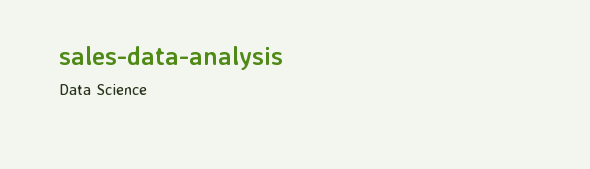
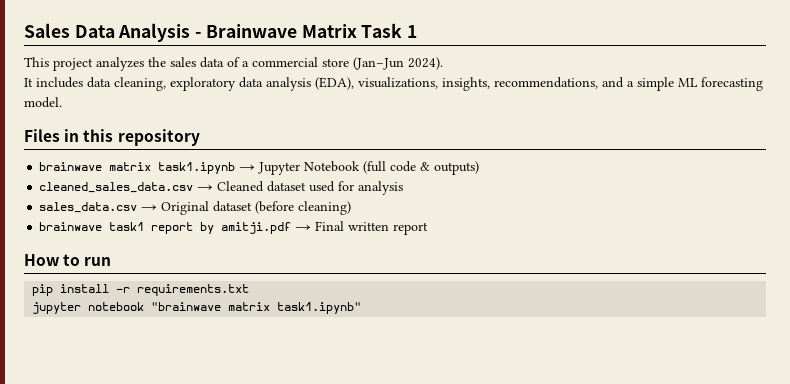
[59,46,283,70] [59,84,147,95] sales-data-analysis // Data Science -> [24,23,418,42] [24,57,443,71] [24,77,763,91] [24,97,62,108] [24,129,200,146] [39,161,480,175] [39,181,404,195] [39,201,352,215] [39,221,429,235] [24,254,112,266] [32,284,250,296] [32,302,362,314] Sales Data Analysis - Brainwave Matrix Task 1 // This project analyzes the sales data of a commercial store (Jan–Jun 2024). // It includes data cleaning, exploratory data analysis (EDA), visualizations, insights, recommendations, and a simple ML forecasting model. // Files in this repository // brainwave matrix task1.ipynb → Jupyter Notebook (full code & outputs) // cleaned_sales_data.csv → Cleaned dataset used for analysis // sales_data.csv → Original dataset (before cleaning) // brainwave task1 report by amitji.pdf → Final written report // How to run // pip install -r requirements.txt // jupyter notebook "brainwave matrix task1.ipynb"

